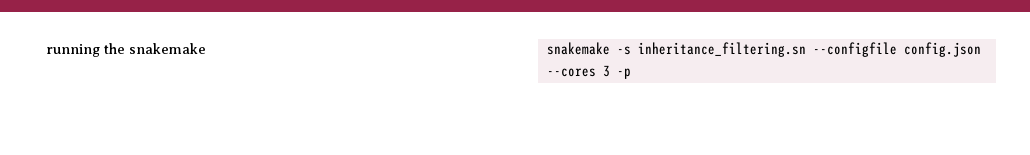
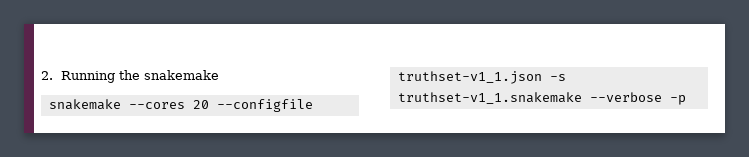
[46,44,100,57] running -> [41,71,115,83] 2. Running
[616,42,981,57] [546,65,610,77] -s inheritance_filtering.sn --configfile config.json --cores 3 -> [128,99,313,112] [397,71,566,84] [397,92,662,104] --cores 20 --configfile truthset-v1_1.json -s truthset-v1_1.snakemake --verbose

